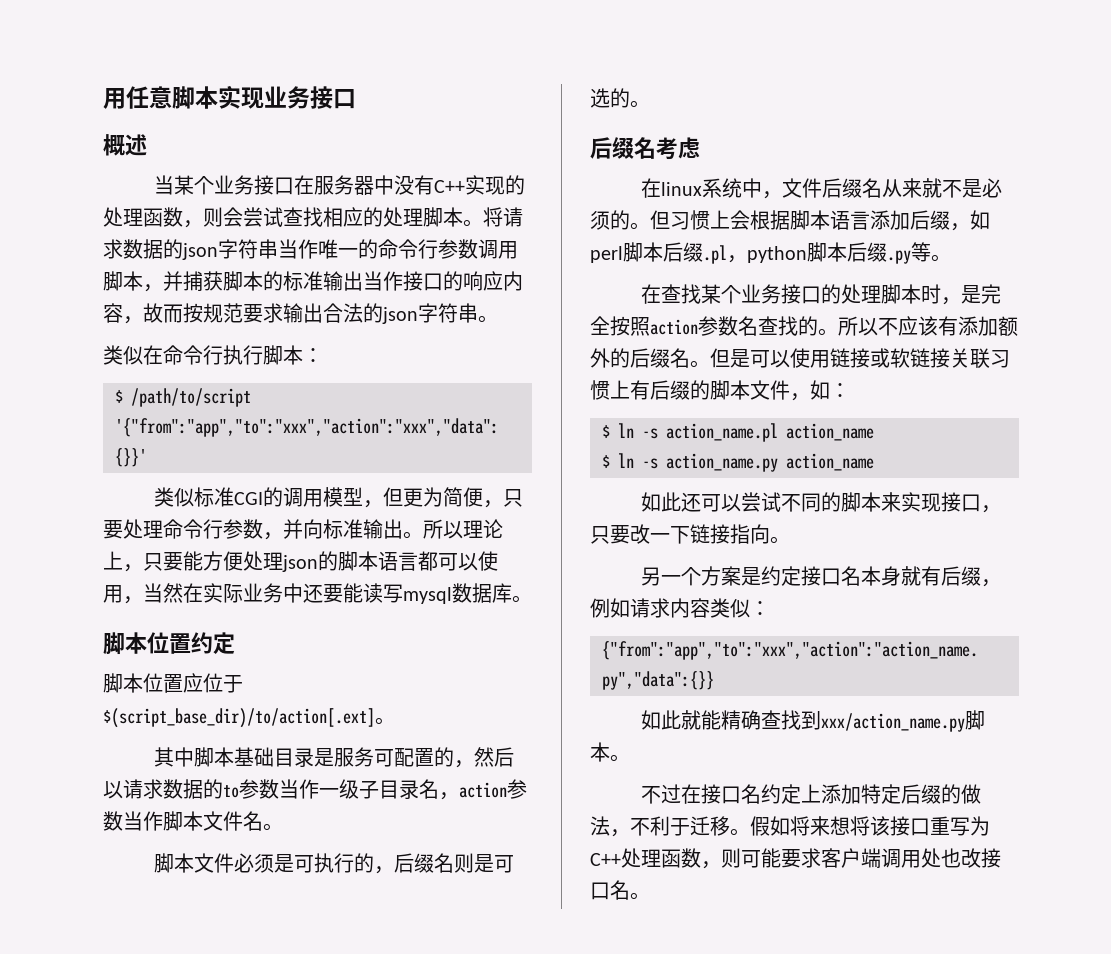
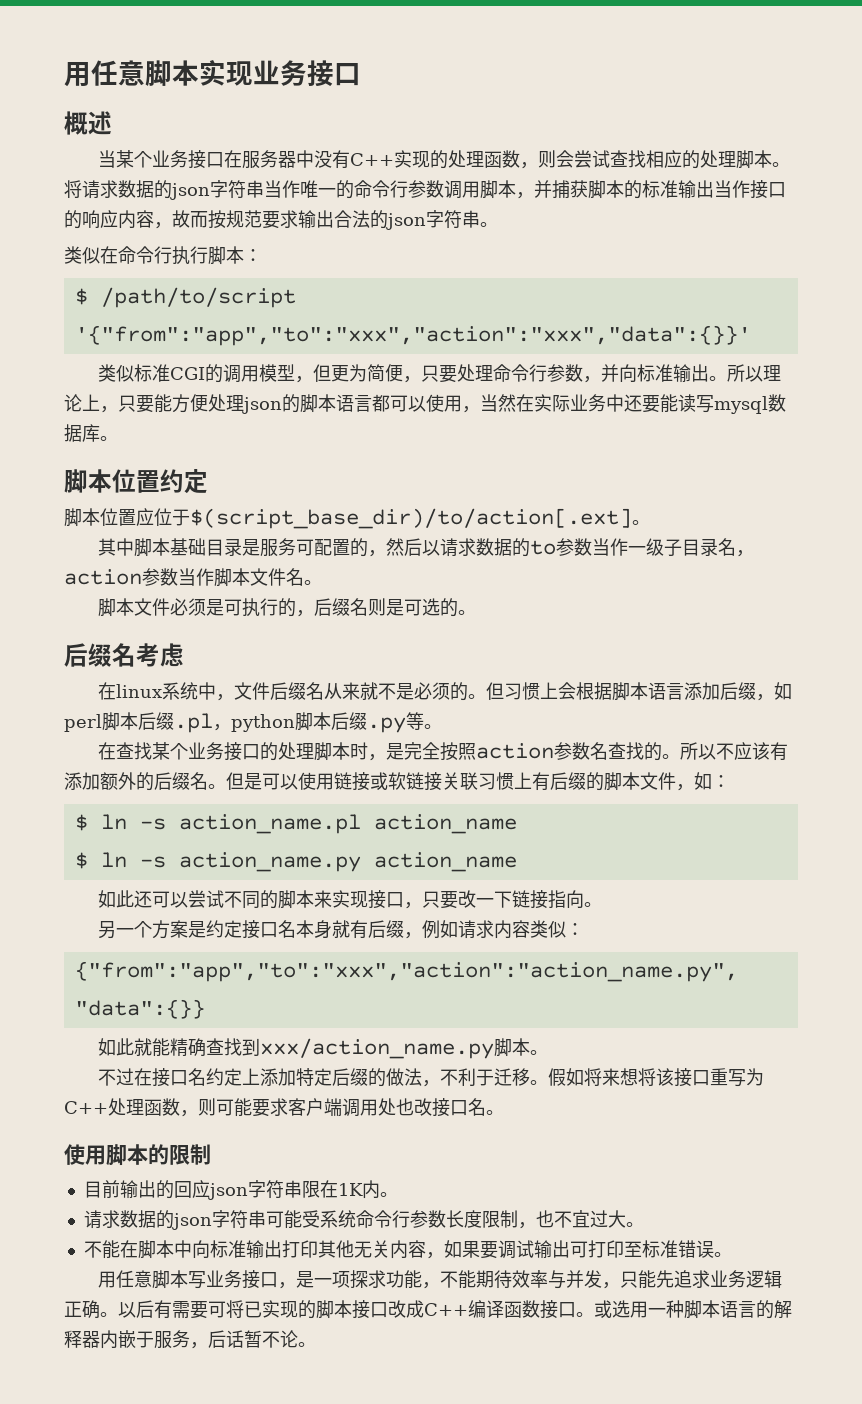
(650, 896) none -> [64,1144,211,1166] [83,1180,398,1200] [83,1210,644,1230] [83,1240,732,1259] [98,1270,783,1289] [64,1300,792,1319] [64,1330,316,1349] // 使用脚本的限制 // 目前输出的回应json字符串限在1K内。 // 请求数据的json字符串可能受系统命令行参数长度限制，也不宜过大。 // 不能在脚本中向标准输出打印其他无关内容，如果要调试输出可打印至标准错误。 // 用任意脚本写业务接口，是一项探求功能，不能期待效率与并发，只能先追求业务逻辑正确。以后有需要可将已实现的脚本接口改成C++编译函数接口。或选用一种脚本语言的解释器内嵌于服务，后话暂不论。

